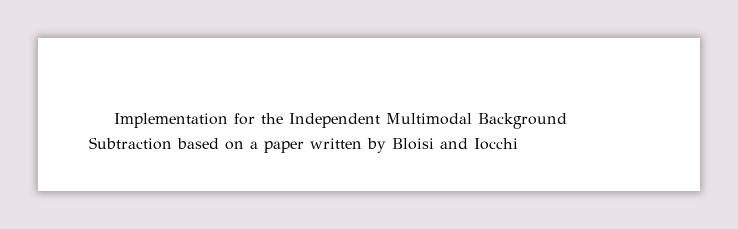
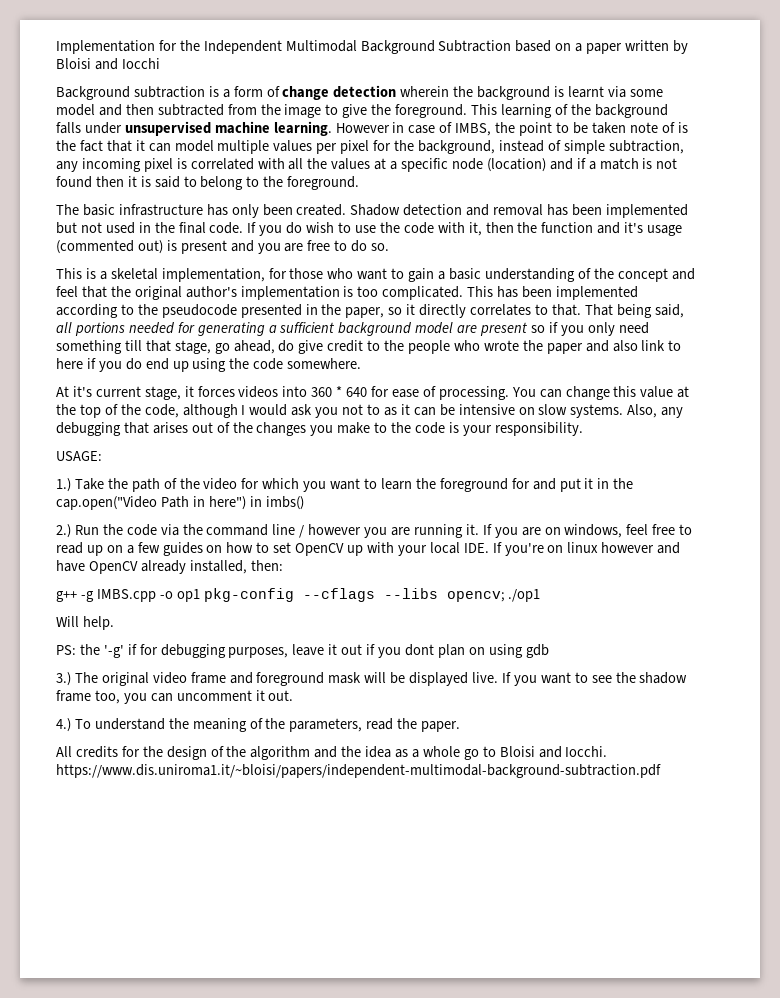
(518, 144) none -> [56,85,663,100] [56,104,668,118] [56,121,688,136] [56,140,684,154] [56,158,678,172] [56,176,360,190] [56,204,688,218] [56,222,683,236] [56,240,390,254] [56,268,695,282] [56,286,638,300] [56,304,684,318] [56,322,649,336] [56,340,682,354] [56,358,362,372] [56,386,690,400] [56,404,684,418] [56,422,583,436] [56,451,102,461] [56,478,634,492] [56,496,304,510] [56,524,693,538] [56,542,681,556] [56,560,283,574] [56,588,541,602] [56,616,114,630] [56,644,549,658] [56,672,688,686] [56,690,294,704] [56,718,461,732] [56,746,608,760] [56,764,661,778] // Background subtraction is a form of change detection wherein the background is learnt via some model and then subtracted from the image to give the foreground. This learning of the background falls under unsupervised machine learning. However in case of IMBS, the point to be taken note of is the fact that it can model multiple values per pixel for the background, instead of simple subtraction, any incoming pixel is correlated with all the values at a specific node (location) and if a match is not found then it is said to belong to the foreground. // The basic infrastructure has only been created. Shadow detection and removal has been implemented but not used in the final code. If you do wish to use the code with it, then the function and it's usage (commented out) is present and you are free to do so. // This is a skeletal implementation, for those who want to gain a basic understanding of the concept and feel that the original author's implementation is too complicated. This has been implemented according to the pseudocode presented in the paper, so it directly correlates to that. That being said, all portions needed for generating a sufficient background model are present so if you only need something till that stage, go ahead, do give credit to the people who wrote the paper and also link to here if you do end up using the code somewhere. // At it's current stage, it forces videos into 360 * 640 for ease of processing. You can change this value at the top of the code, although I would ask you not to as it can be intensive on slow systems. Also, any debugging that arises out of the changes you make to the code is your responsibility. // USAGE: // 1.) Take the path of the video for which you want to learn the foreground for and put it in the cap.open("Video Path in here") in imbs() // 2.) Run the code via the command line / however you are running it. If you are on windows, feel free to read up on a few guides on how to set OpenCV up with your local IDE. If you're on linux however and have OpenCV already installed, then: // g++ -g IMBS.cpp -o op1 pkg-config --cflags --libs opencv; ./op1 // Will help. // PS: the '-g' if for debugging purposes, leave it out if you dont plan on using gdb // 3.) The original video frame and foreground mask will be displayed live. If you want to see the shadow frame too, you can uncomment it out. // 4.) To understand the meaning of the parameters, read the paper. // All credits for the design of the algorithm and the idea as a whole go to Bloisi and Iocchi. https://www.dis.uniroma1.it/~bloisi/papers/independent-multimodal-background-subtraction.pdf

